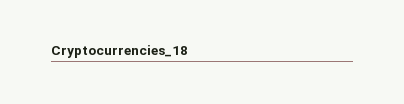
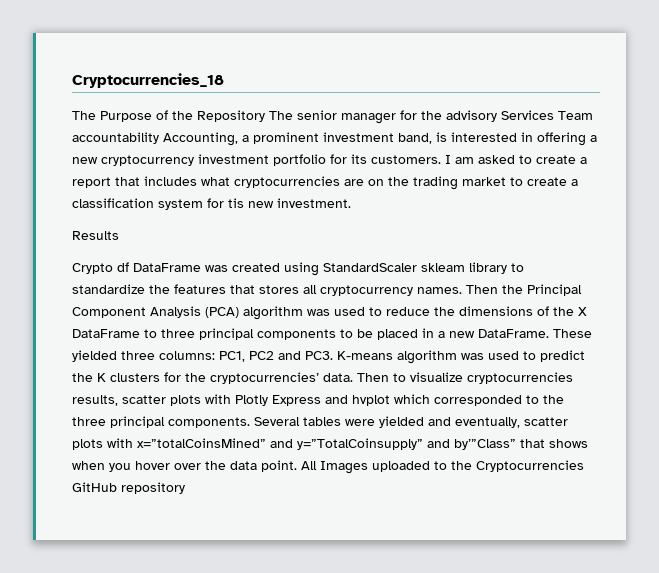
(188, 51) none -> [72,110,593,124] [72,132,597,146] [72,154,587,166] [72,176,578,190] [72,198,351,210] [72,231,119,240] [72,262,524,276] [72,284,582,296] [72,306,587,320] [72,328,592,340] [72,350,585,364] [72,372,573,384] [72,394,564,406] [72,416,568,428] [72,438,588,450] [72,460,584,474] [72,482,185,494] // The Purpose of the Repository The senior manager for the advisory Services Team accountability Accounting, a prominent investment band, is interested in offering a new cryptocurrency investment portfolio for its customers. I am asked to create a report that includes what cryptocurrencies are on the trading market to create a classification system for tis new investment. // Results // Crypto df DataFrame was created using StandardScaler skleam library to standardize the features that stores all cryptocurrency names. Then the Principal Component Analysis (PCA) algorithm was used to reduce the dimensions of the X DataFrame to three principal components to be placed in a new DataFrame. These yielded three columns: PC1, PC2 and PC3. K-means algorithm was used to predict the K clusters for the cryptocurrencies’ data. Then to visualize cryptocurrencies results, scatter plots with Plotly Express and hvplot which corresponded to the three principal components. Several tables were yielded and eventually, scatter plots with x=”totalCoinsMined” and y=”TotalCoinsupply” and by’”Class” that shows when you hover over the data point. All Images uploaded to the Cryptocurrencies GitHub repository

